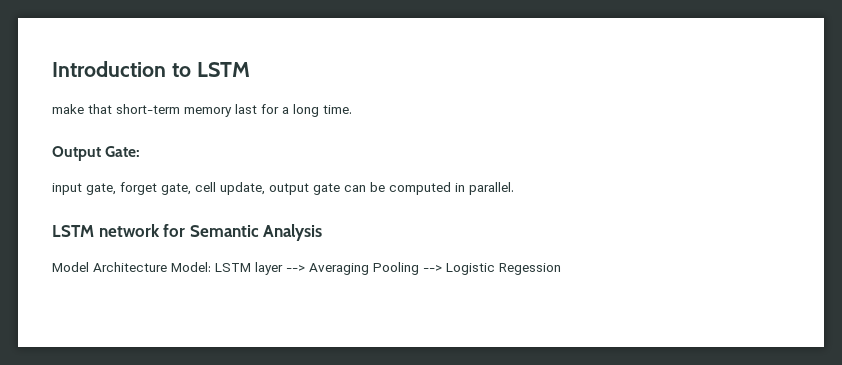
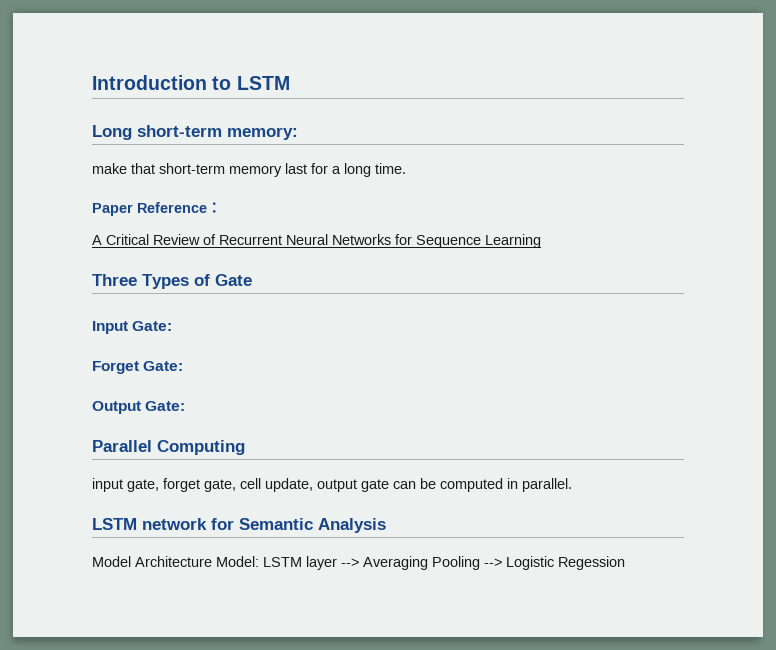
(250, 69) none -> [92,125,298,140] // Long short-term memory:
(352, 109) none -> [92,202,222,216] [92,234,541,248] [92,274,252,289] [92,321,173,334] [92,361,184,374] // Paper Reference： // A Critical Review of Recurrent Neural Networks for Sequence Learning // Three Types of Gate // Input Gate: // Forget Gate:
(141, 151) none -> [92,440,245,455] // Parallel Computing

